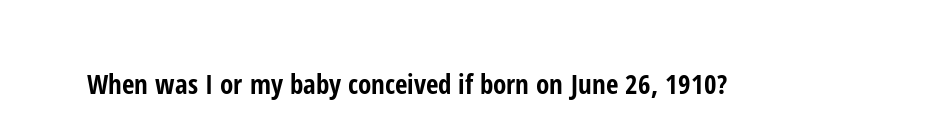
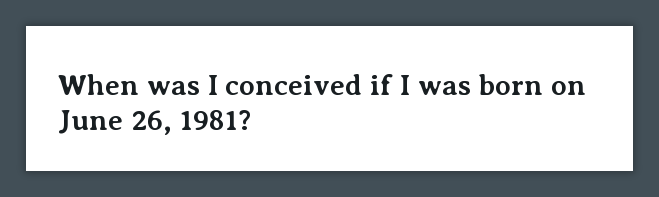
[220,73,476,100] or my baby conceived if -> [225,74,471,95] conceived if I was
[664,75,727,94] 1910? -> [179,110,251,130] 1981?

